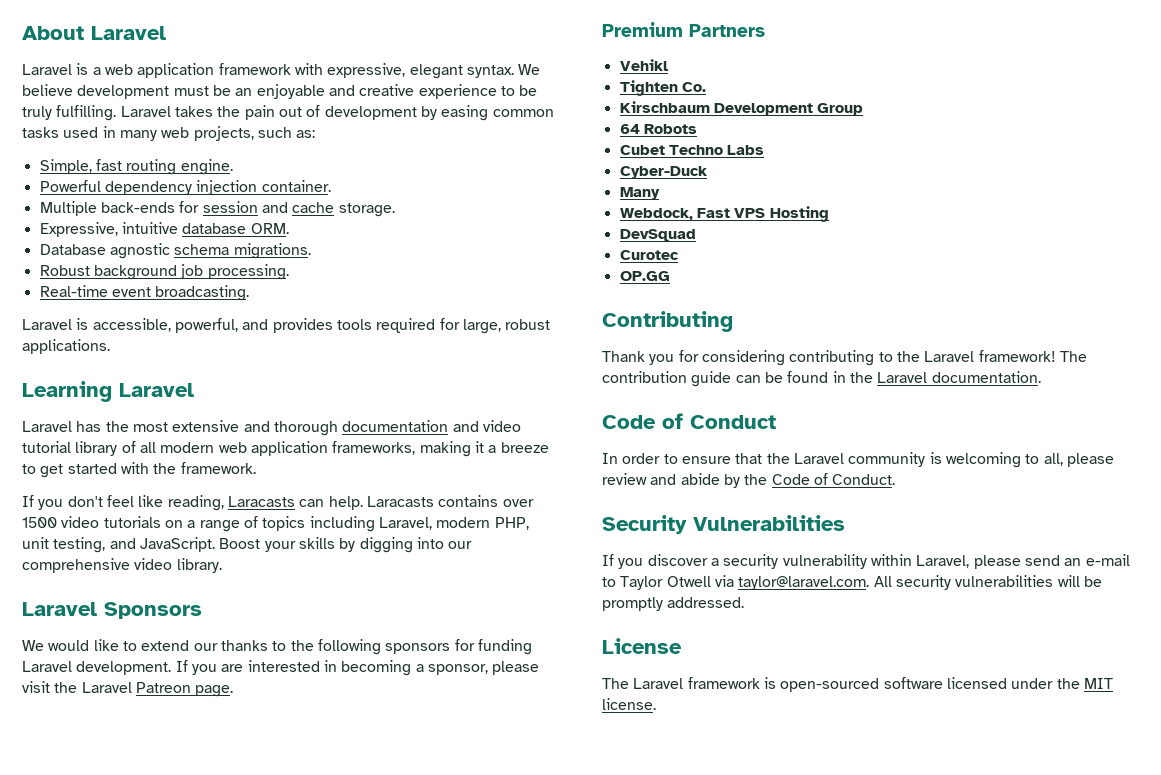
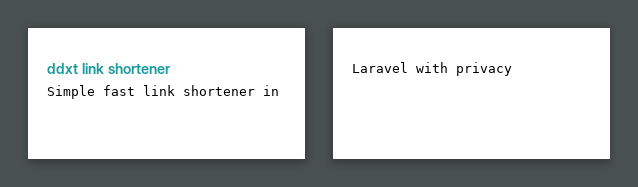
[22,26,166,40] [22,63,541,79] [22,84,538,99] [22,105,554,121] [22,126,316,141] [39,159,233,175] [39,180,331,195] [39,201,395,217] [39,222,289,237] [39,243,311,259] [39,264,289,280] [39,285,250,301] [22,318,551,334] [22,339,110,354] [22,381,194,402] [22,420,521,436] [22,441,549,457] [22,462,256,478] [22,495,534,511] [22,516,529,532] [22,537,473,553] [22,558,222,573] [22,602,202,619] [22,639,532,655] [22,660,540,676] [22,681,234,697] [602,22,765,37] [619,59,668,71] [619,80,706,96] [619,101,864,116] [619,124,697,134] [619,145,765,155] [619,166,708,179] [619,187,660,200] [619,206,829,222] [619,229,696,242] [619,250,679,260] [619,271,670,281] [602,311,733,332] [602,350,1087,366] [602,371,1041,387] [602,413,776,429] [602,452,1114,468] [602,473,896,488] [602,515,845,534] [602,554,1130,569] [602,575,1102,590] [602,597,745,611] [602,638,682,654] [602,677,1113,692] [602,698,656,710] About Laravel // Laravel is a web application framework with expressive, elegant syntax. We believe development must be an enjoyable and creative experience to be truly fulfilling. Laravel takes the pain out of development by easing common tasks used in many web projects, such as: // Simple, fast routing engine. // Powerful dependency injection container. // Multiple back-ends for session and cache storage. // Expressive, intuitive database ORM. // Database agnostic schema migrations. // Robust background job processing. // Real-time event broadcasting. // Laravel is accessible, powerful, and provides tools required for large, robust applications. // Learning Laravel // Laravel has the most extensive and thorough documentation and video tutorial library of all modern web application frameworks, making it a breeze to get started with the framework. // If you don't feel like reading, Laracasts can help. Laracasts contains over 1500 video tutorials on a range of topics including Laravel, modern PHP, unit testing, and JavaScript. Boost your skills by digging into our comprehensive video library. // Laravel Sponsors // We would like to extend our thanks to the following sponsors for funding Laravel development. If you are interested in becoming a sponsor, please visit the Laravel Patreon page. // Premium Partners // Vehikl // Tighten Co. // Kirschbaum Development Group // 64 Robots // Cubet Techno Labs // Cyber-Duck // Many // Webdock, Fast VPS Hosting // DevSquad // Curotec // OP.GG // Contributing // Thank you for considering contributing to the Laravel framework! The contribution guide can be found in the Laravel documentation. // Code of Conduct // In order to ensure that the Laravel community is welcoming to all, please review and abide by the Code of Conduct. // Security Vulnerabilities // If you discover a security vulnerability within Laravel, please send an e-mail to Taylor Otwell via taylor@laravel.com. All security vulnerabilities will be promptly addressed. // License // The Laravel framework is open-sourced software licensed under the MIT license. -> [47,63,170,74] [47,85,279,99] [352,62,512,76] ddxt link shortener // Simple fast link shortener in Laravel with privacy

